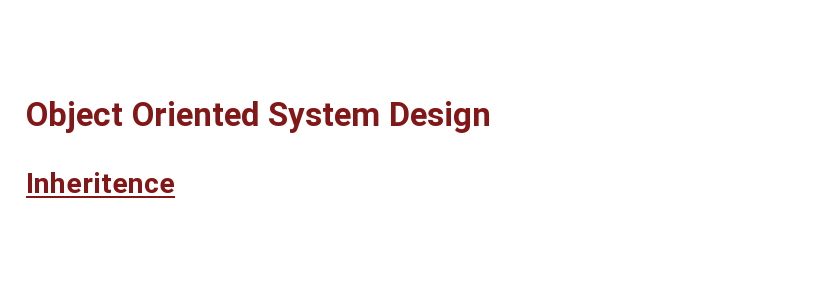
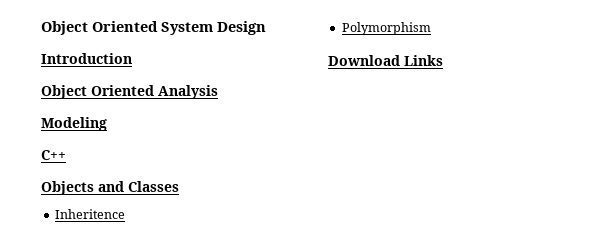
[26,172,175,193] Inheritence -> [41,53,132,64] [41,85,218,99] [41,117,107,131] [41,150,66,160] [41,181,179,195] [54,209,125,219] [341,22,431,35] [328,55,443,66] Introduction // Object Oriented Analysis // Modeling // C++ // Objects and Classes // Inheritence // Polymorphism // Download Links

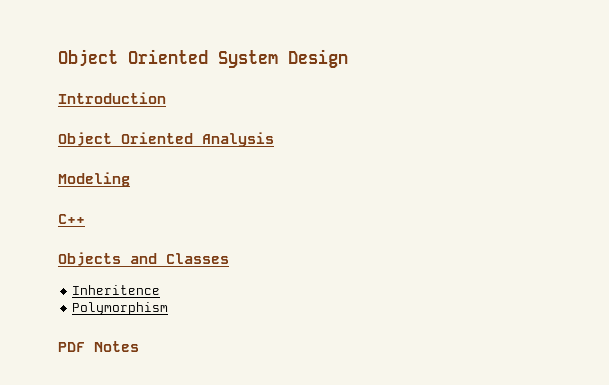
[328,55,443,66] Download Links -> [58,341,139,352] PDF Notes

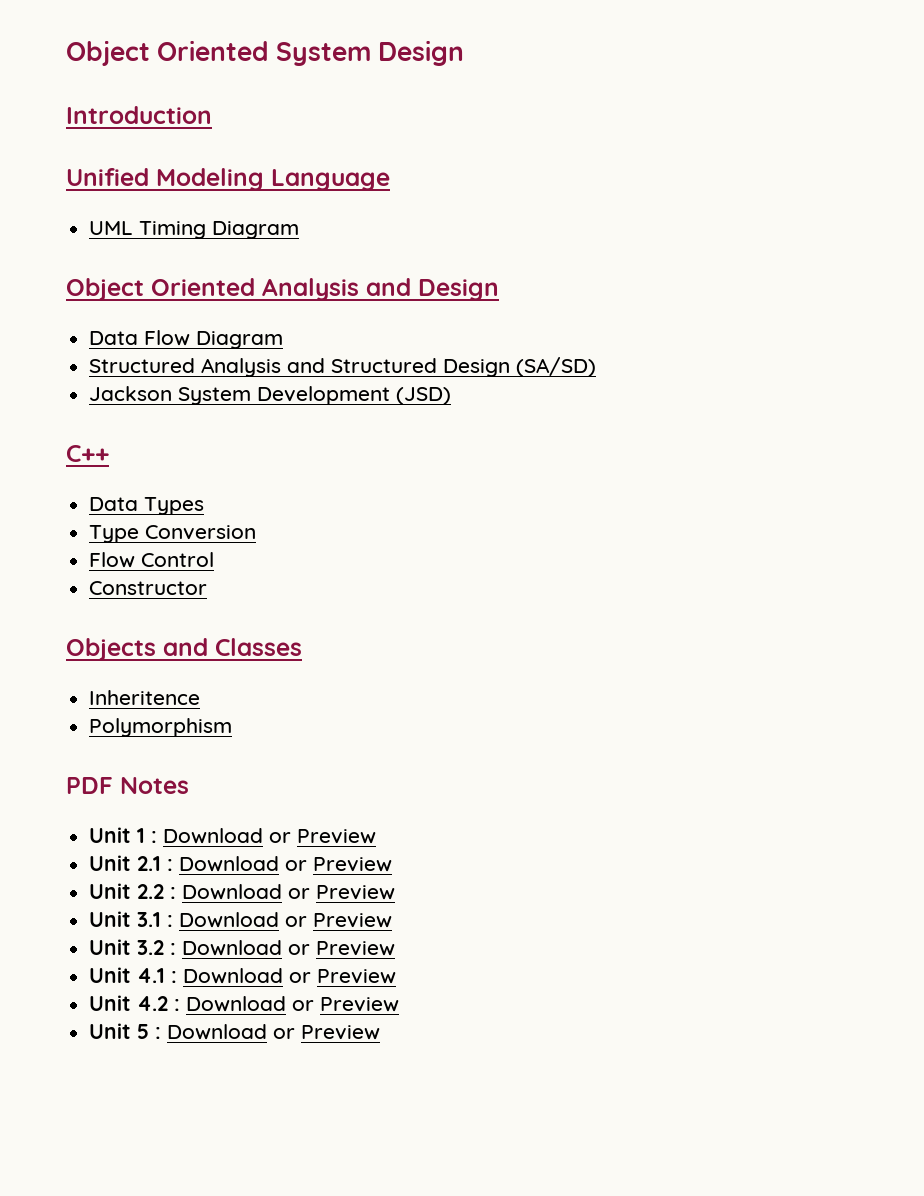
[58,132,274,147] [58,172,130,187] [58,214,85,224] Object Oriented Analysis // Modeling // C++ -> [66,168,390,191] [89,221,300,239] [66,278,499,301] [89,330,284,349] [89,357,597,377] [89,386,452,405] [66,445,109,462] [89,497,205,515] [89,525,257,543] [89,552,215,568] [89,581,208,595] Unified Modeling Language // UML Timing Diagram // Object Oriented Analysis and Design // Data Flow Diagram // Structured Analysis and Structured Design (SA/SD) // Jackson System Development (JSD) // C++ // Data Types // Type Conversion // Flow Control // Constructor
(139, 346) none -> [89,827,377,844] [89,855,393,872] [89,883,396,900] [89,911,393,928] [89,939,396,956] [89,967,397,984] [89,995,400,1012] [89,1023,381,1040] // Unit 1 : Download or Preview // Unit 2.1 : Download or Preview // Unit 2.2 : Download or Preview // Unit 3.1 : Download or Preview // Unit 3.2 : Download or Preview // Unit 4.1 : Download or Preview // Unit 4.2 : Download or Preview // Unit 5 : Download or Preview

